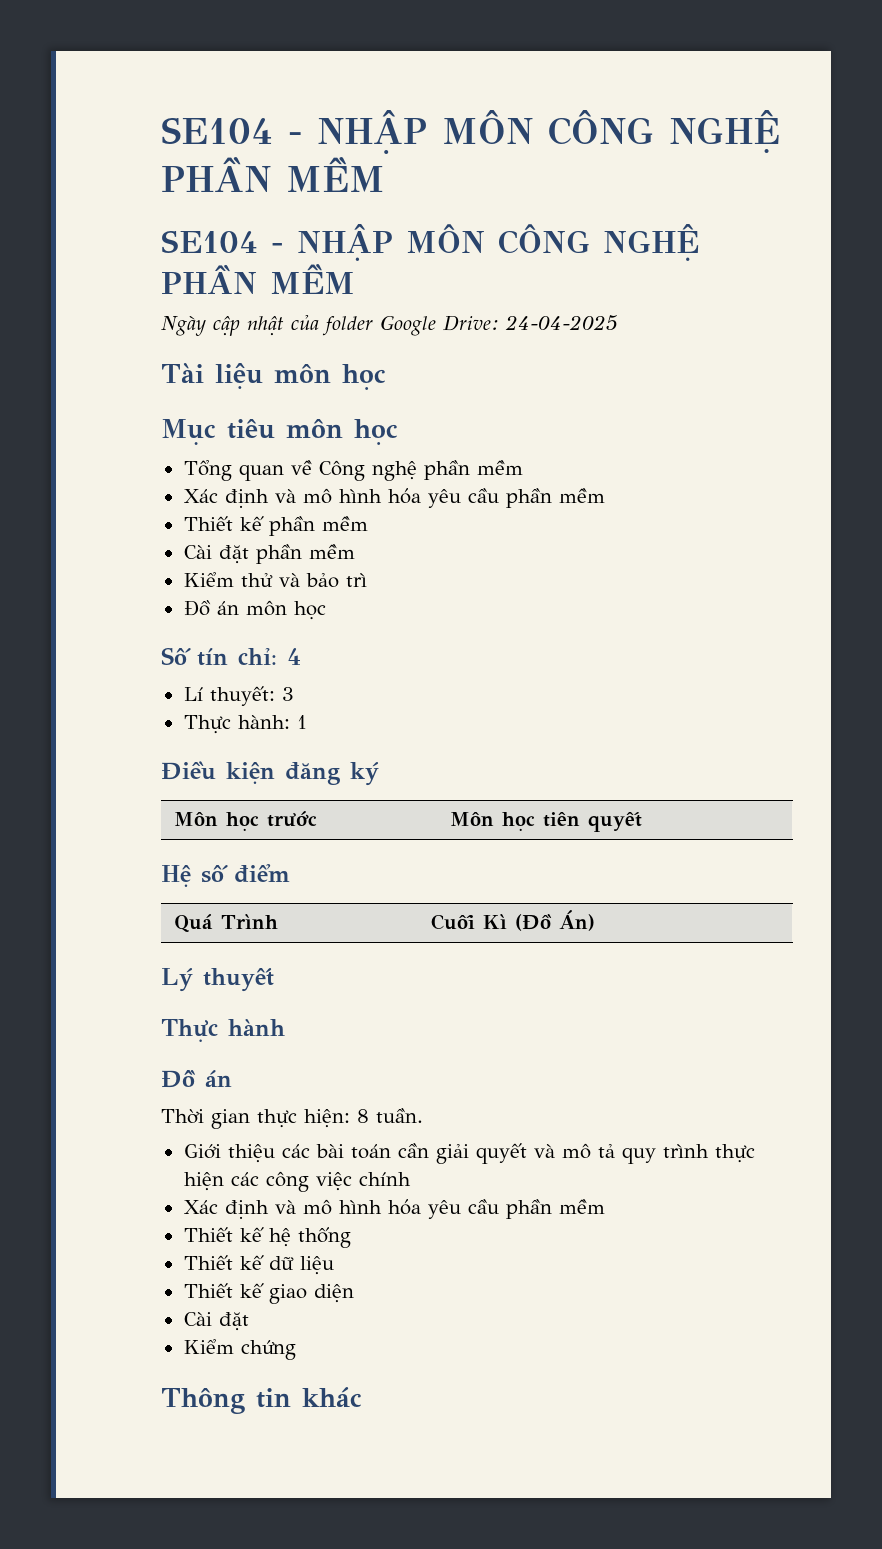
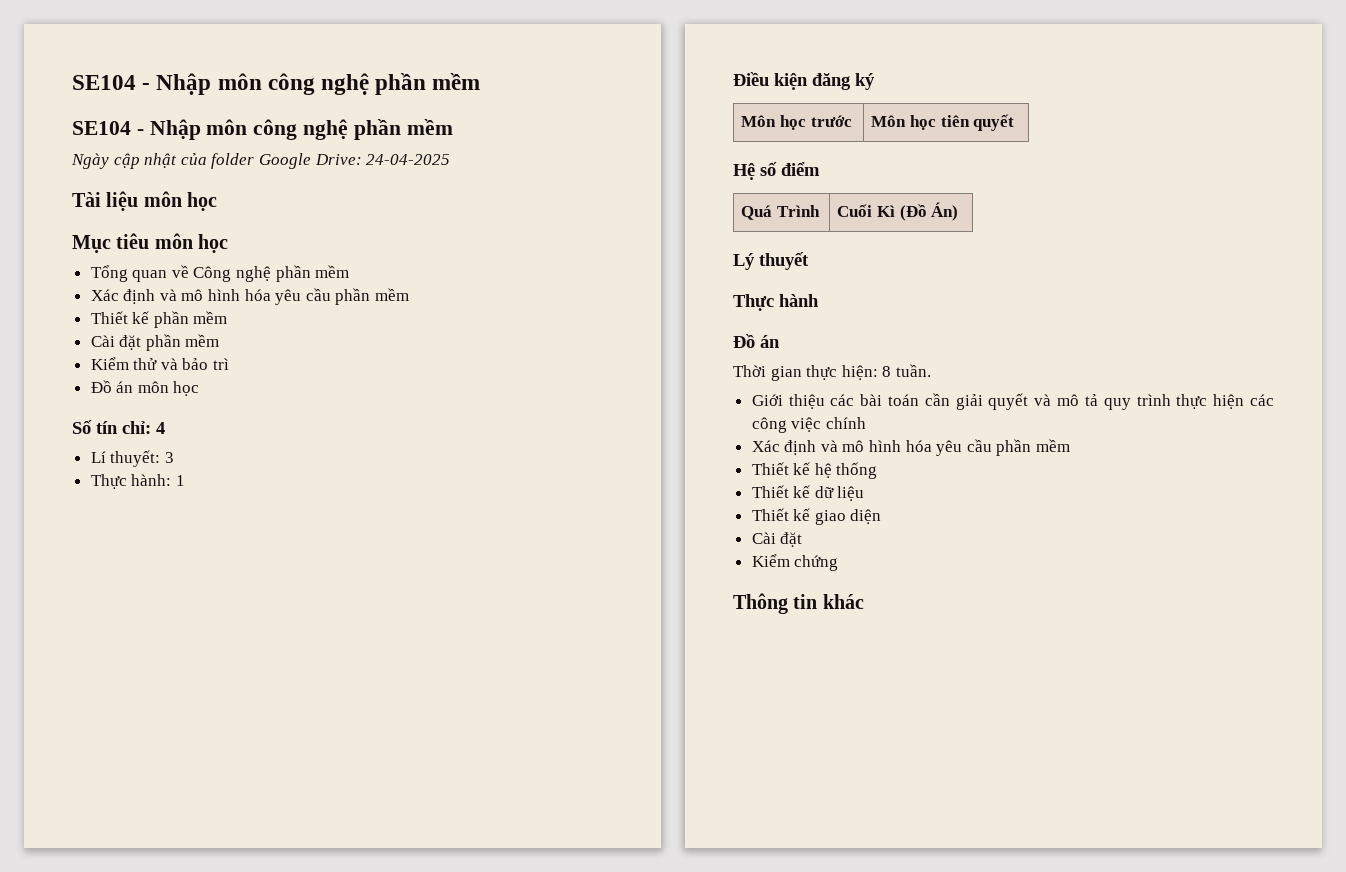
[161,110,780,154] [161,157,385,192] [161,224,699,261] [161,264,355,294] SE104 - NHẬP MÔN CÔNG NGHỆ PHẦN MỀM // SE104 - NHẬP MÔN CÔNG NGHỆ PHẦN MỀM -> [72,73,481,95] [72,119,453,140] SE104 - Nhập môn công nghệ phần mềm // SE104 - Nhập môn công nghệ phần mềm

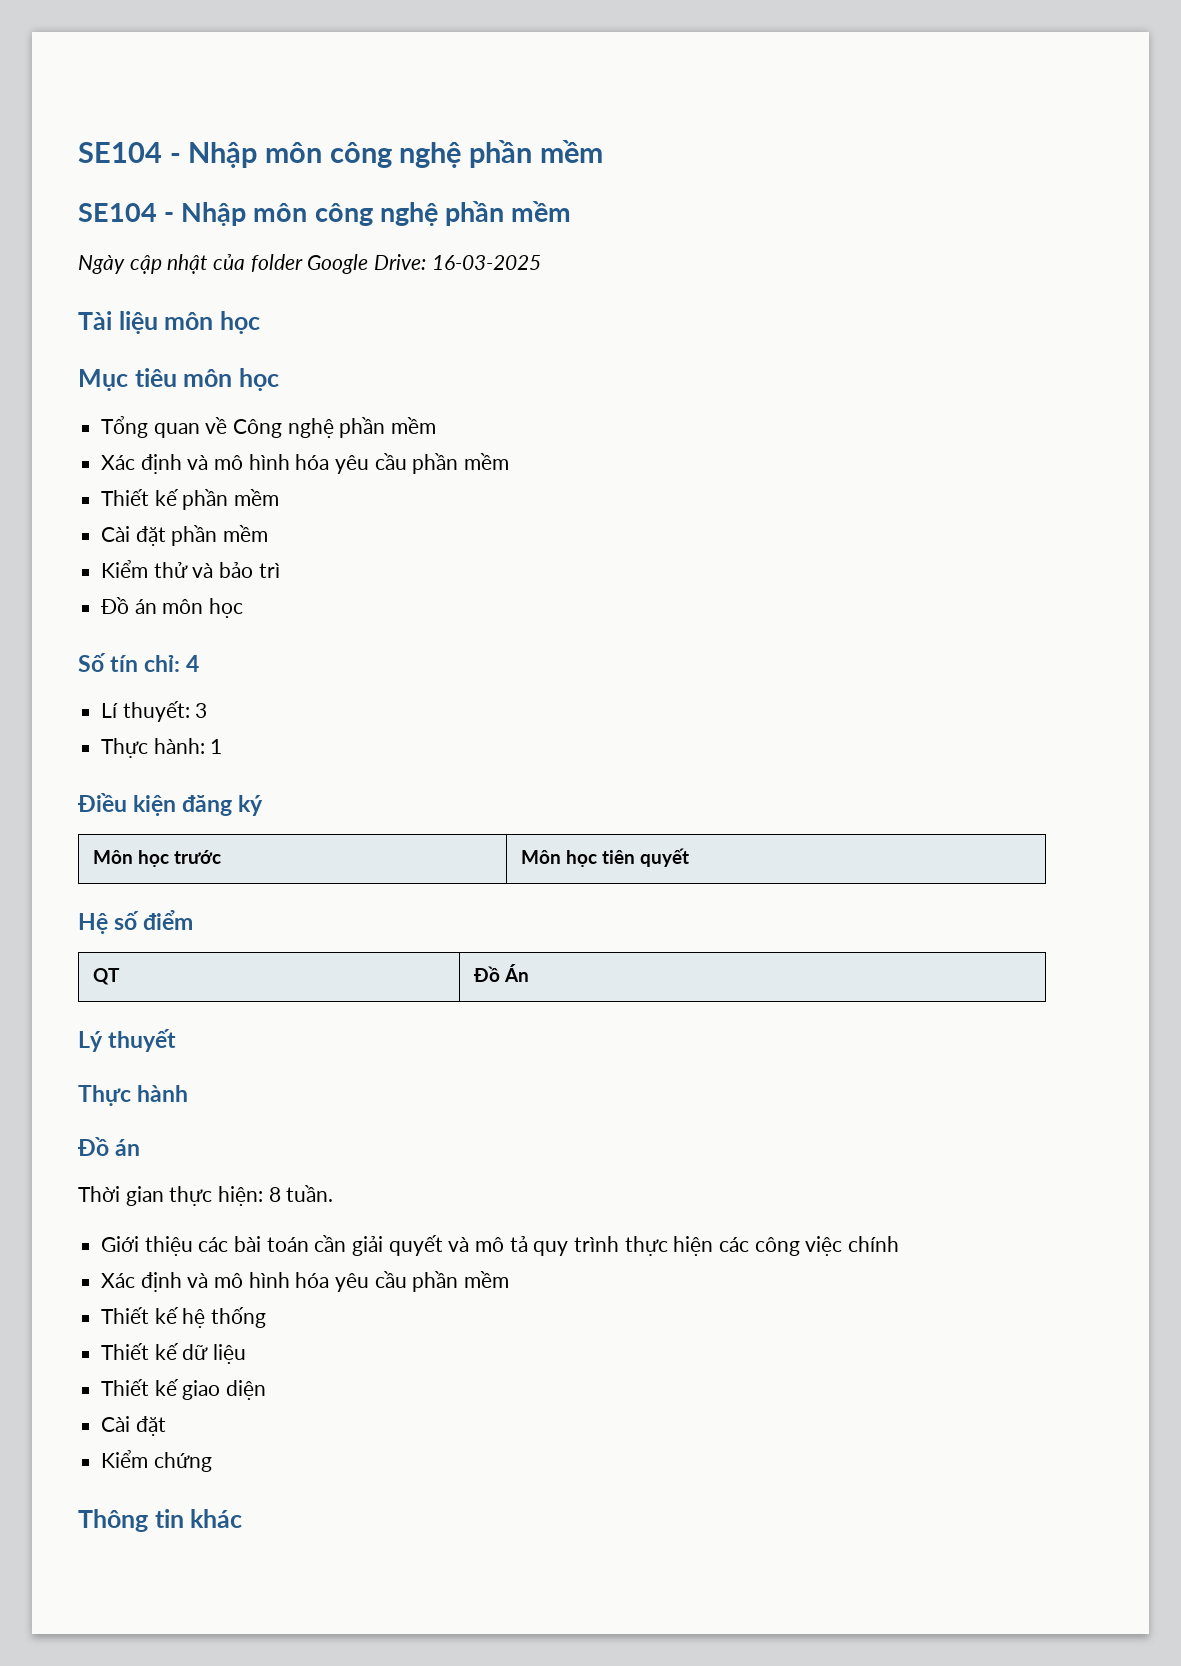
[366,154,451,165] 24-04-2025 -> [431,255,541,270] 16-03-2025
[741,205,820,220] [837,202,959,221] Quá Trình | Cuối Kì (Đồ Án) -> [92,968,120,985] [472,964,530,982] QT | Đồ Án

